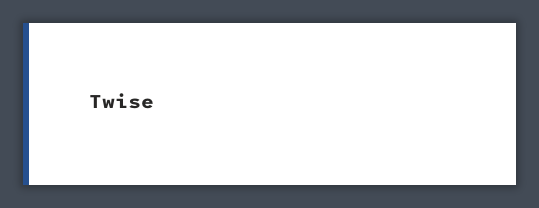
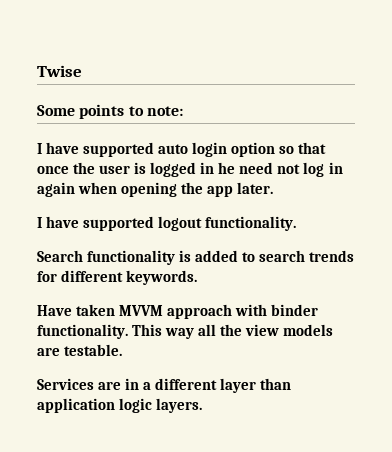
(154, 101) none -> [37,104,183,119] [37,142,327,157] [37,162,343,177] [37,182,274,197] [37,216,297,231] [37,250,355,265] [37,270,198,285] [37,304,319,319] [37,324,334,339] [37,344,123,356] [37,378,292,393] [37,398,203,413] // Some points to note: // I have supported auto login option so that once the user is logged in he need not log in again when opening the app later. // I have supported logout functionality. // Search functionality is added to search trends for different keywords. // Have taken MVVM approach with binder functionality. This way all the view models are testable. // Services are in a different layer than application logic layers.

